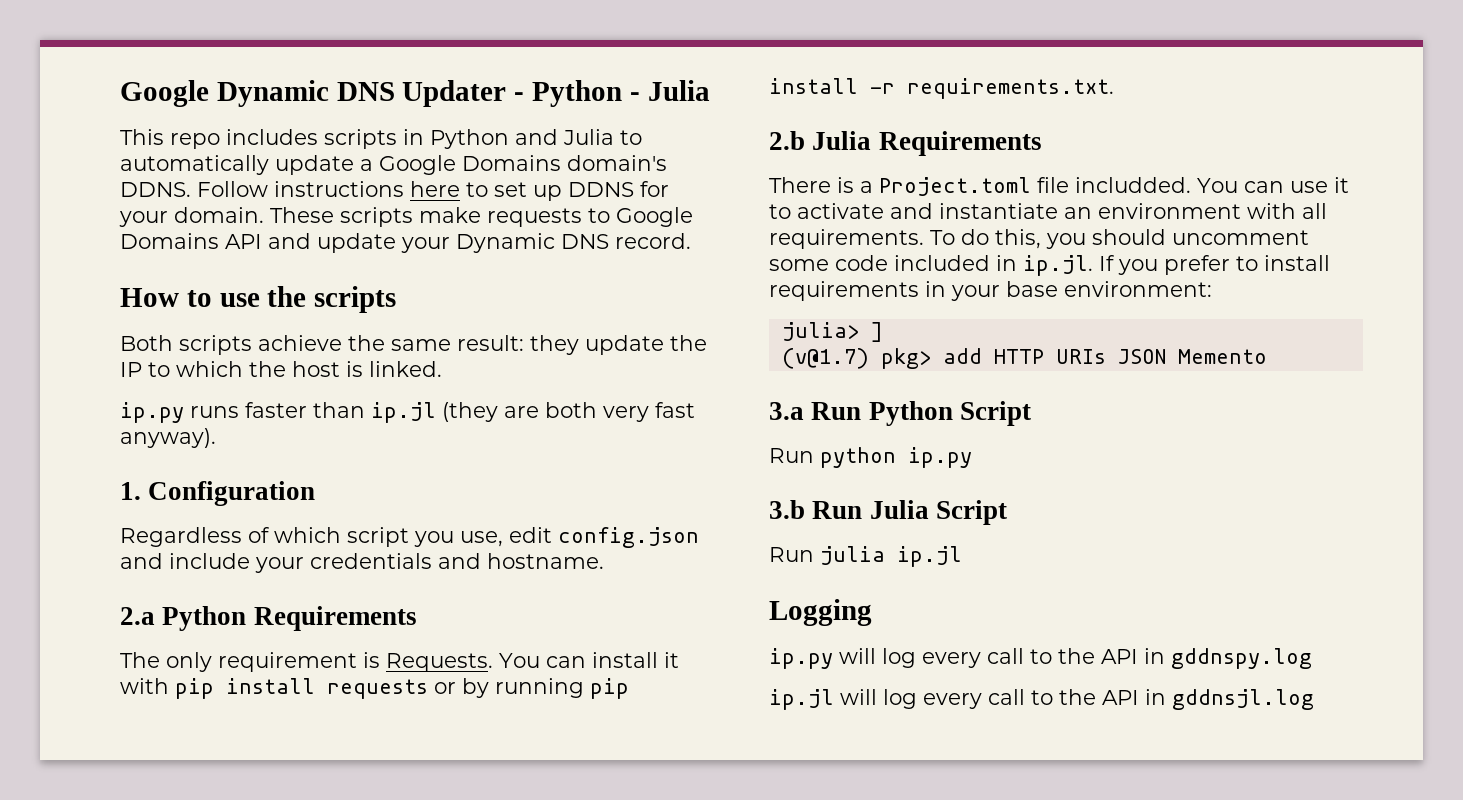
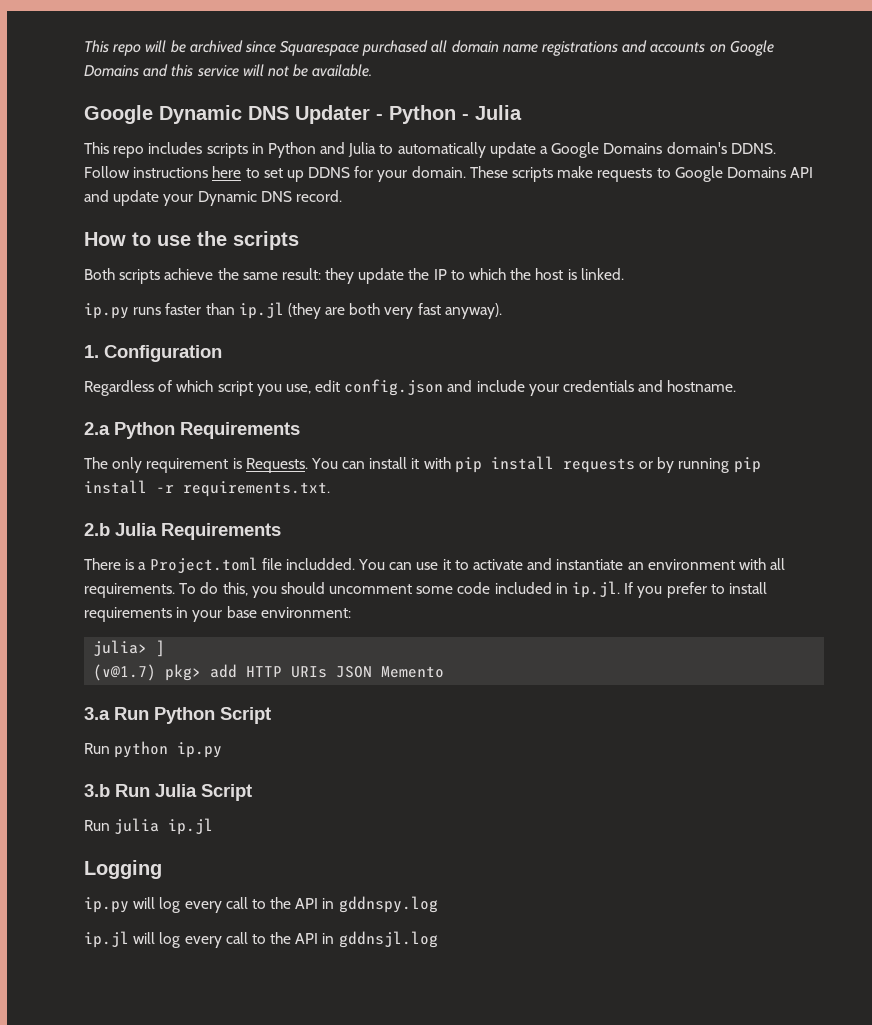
(120, 93) none -> [84,40,774,56] [84,64,373,77] This repo will be archived since Squarespace purchased all domain name registrations and accounts on Google Domains and this service will not be available. //

